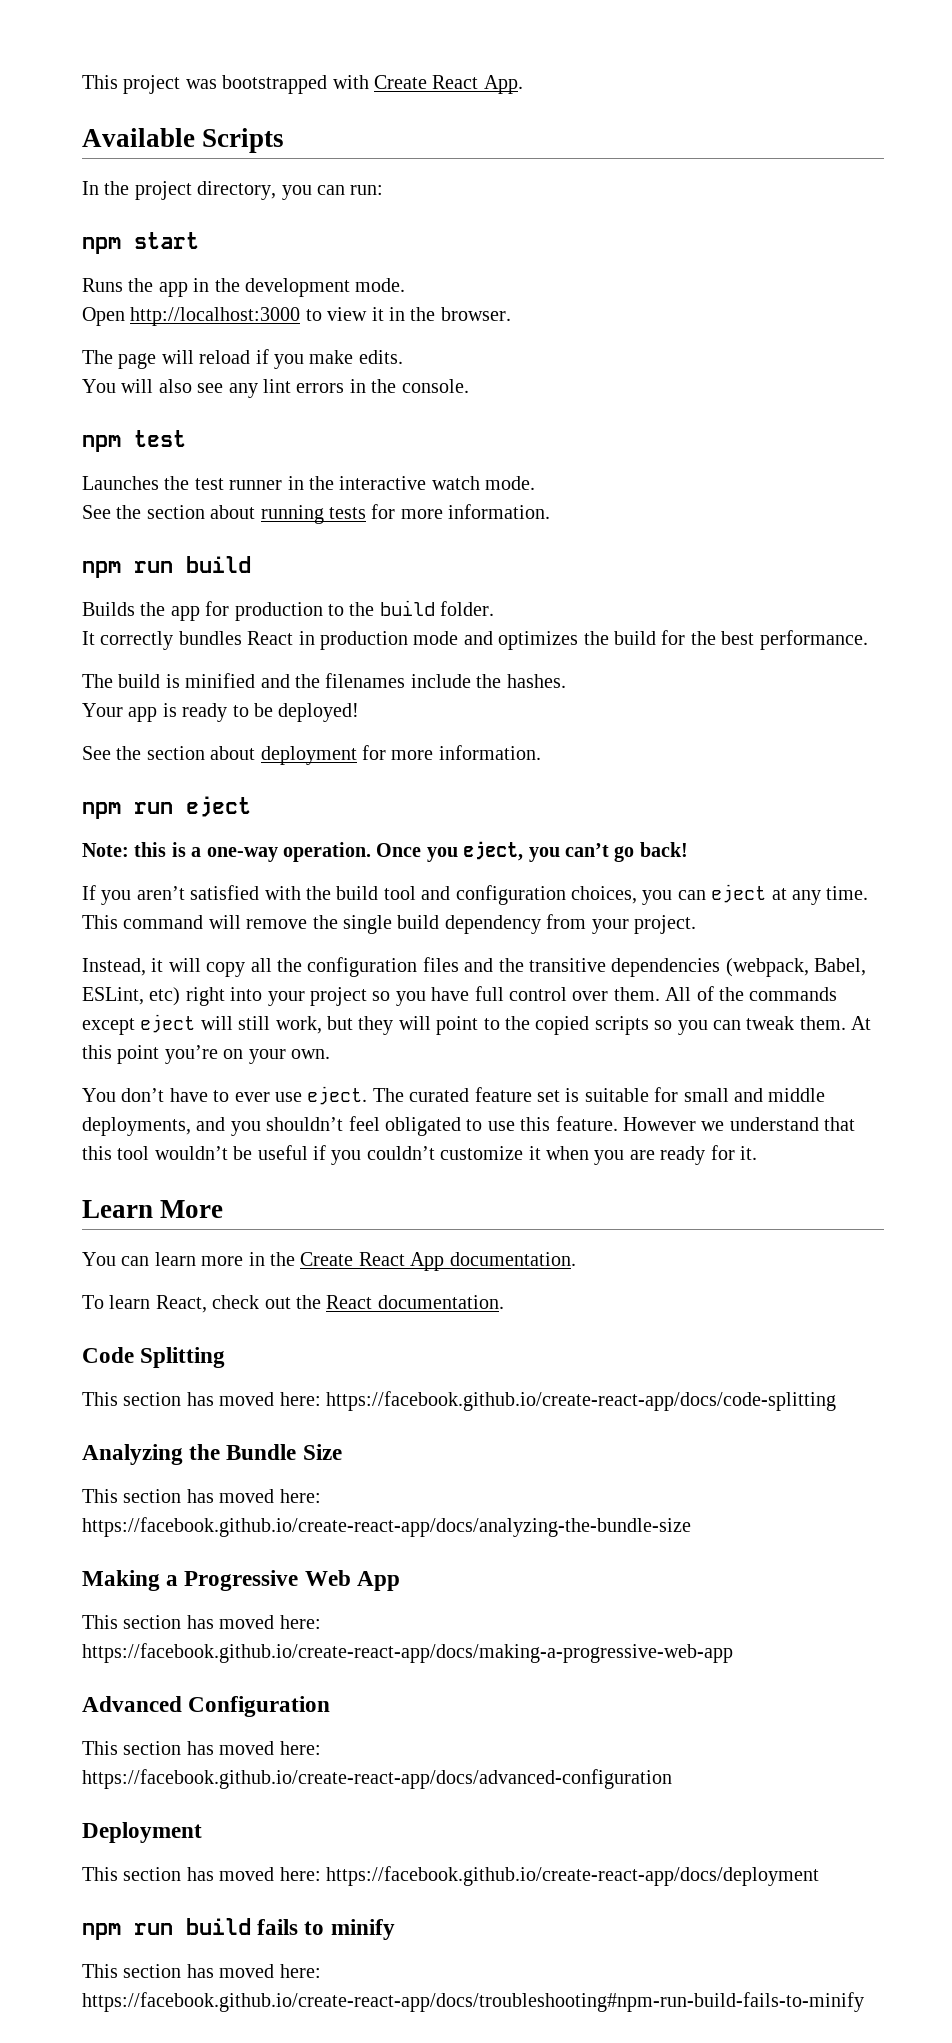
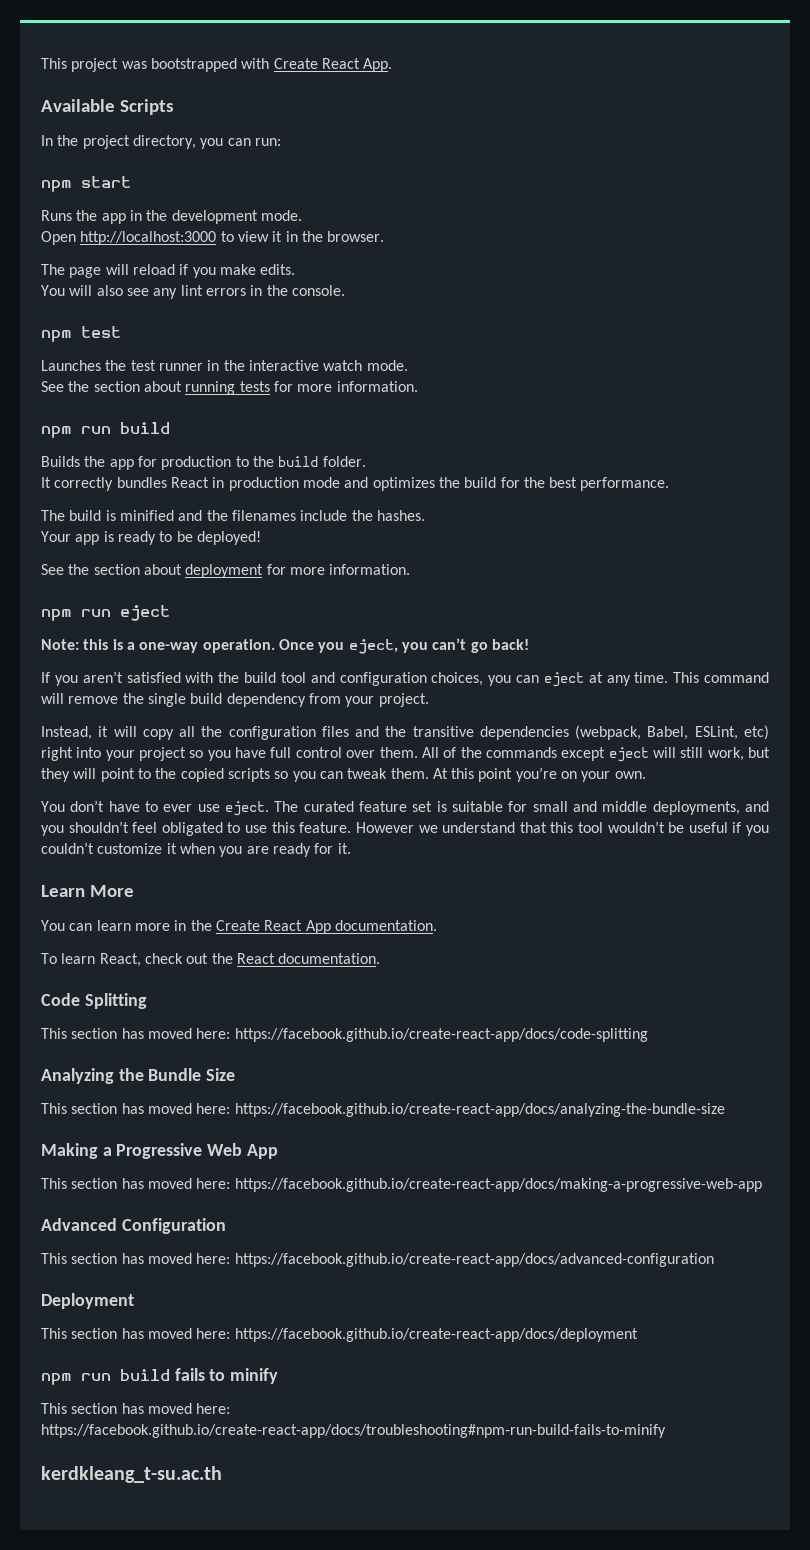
(864, 2002) none -> [41,1466,222,1483] // kerdkleang_t-su.ac.th

